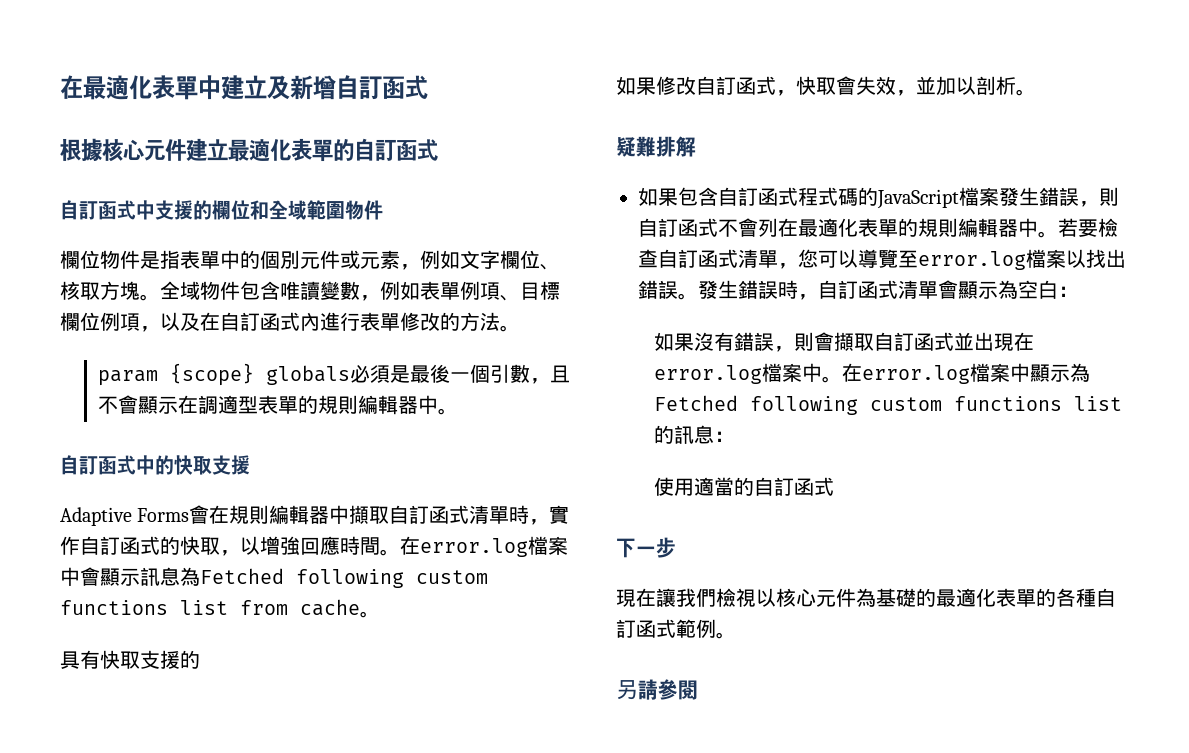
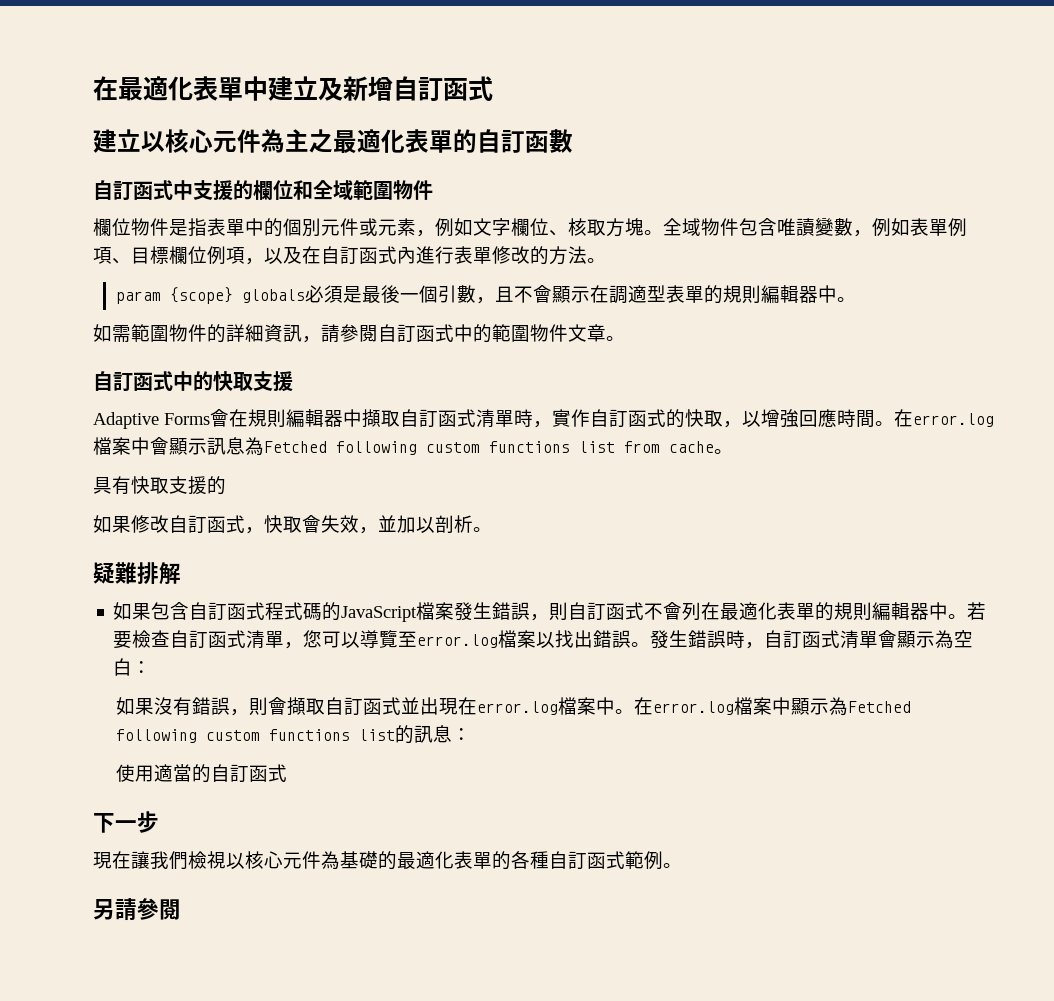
[60,138,228,162] 根據核心元件建立 -> [93,129,333,153] 建立以核心元件為主之
[417,139,438,161] 式 -> [549,129,573,153] 數
(458, 411) none -> [93,324,625,343] // 如需範圍物件的詳細資訊，請參閱自訂函式中的範圍物件文章。

